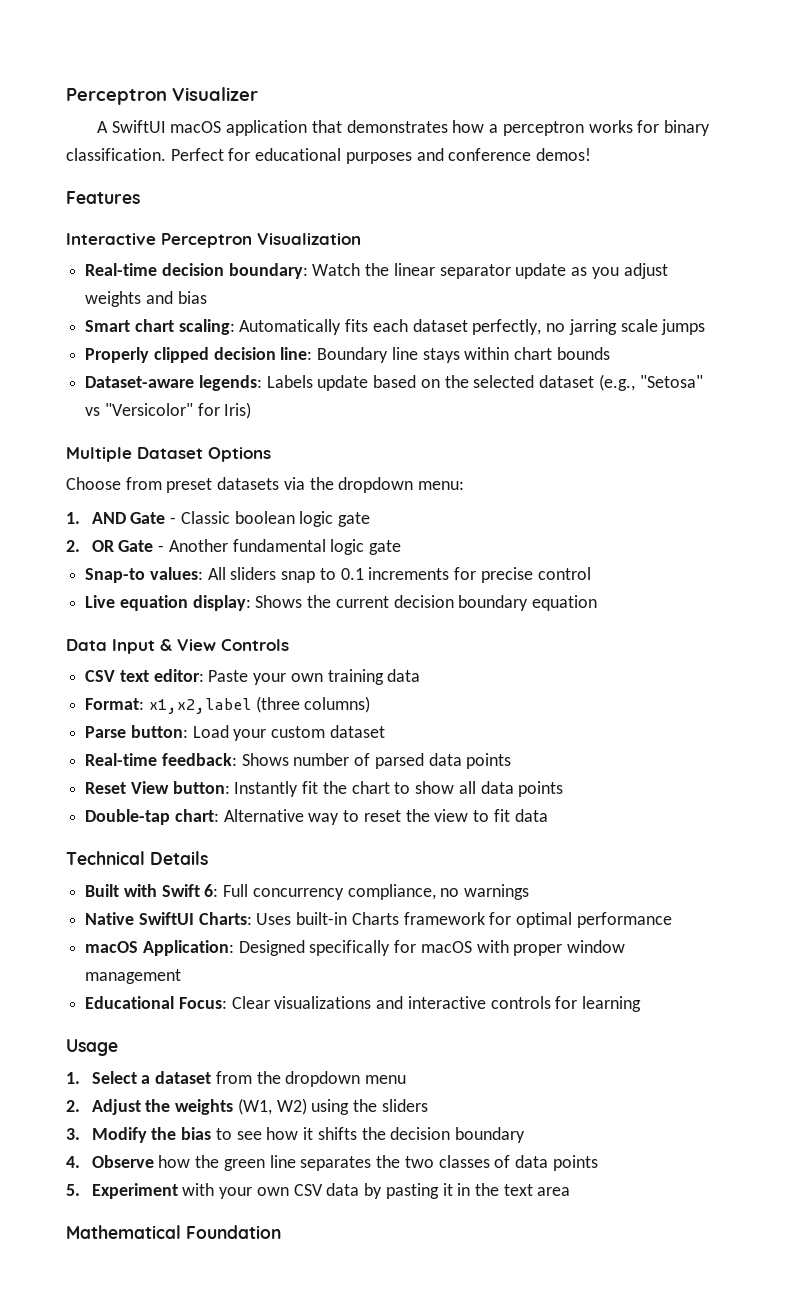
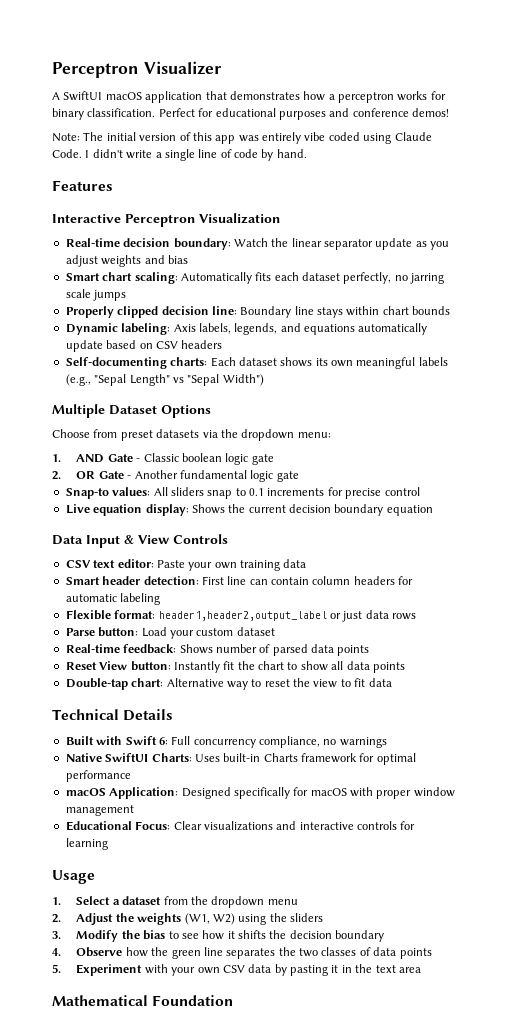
(592, 154) none -> [52,132,432,144] [52,149,307,161] // Note: The initial version of this app was entirely vibe coded using Claude Code. I didn't write a single line of code by hand.
[85,374,703,391] [85,402,252,419] Dataset-aware legends: Labels update based on the selected dataset (e.g., "Setosa" vs "Versicolor" for Iris) -> [65,323,428,335] [65,340,223,352] [65,357,448,369] [65,374,264,386] Dynamic labeling: Axis labels, legends, and equations automatically update based on CSV headers // Self-documenting charts: Each dataset shows its own meaningful labels (e.g., "Sepal Length" vs "Sepal Width")
[85,696,371,714] Format: x1,x2,label (three columns) -> [65,576,414,585] [65,593,161,605] [65,610,416,622] Smart header detection: First line can contain column headers for automatic labeling // Flexible format: header1,header2,output_label or just data rows

